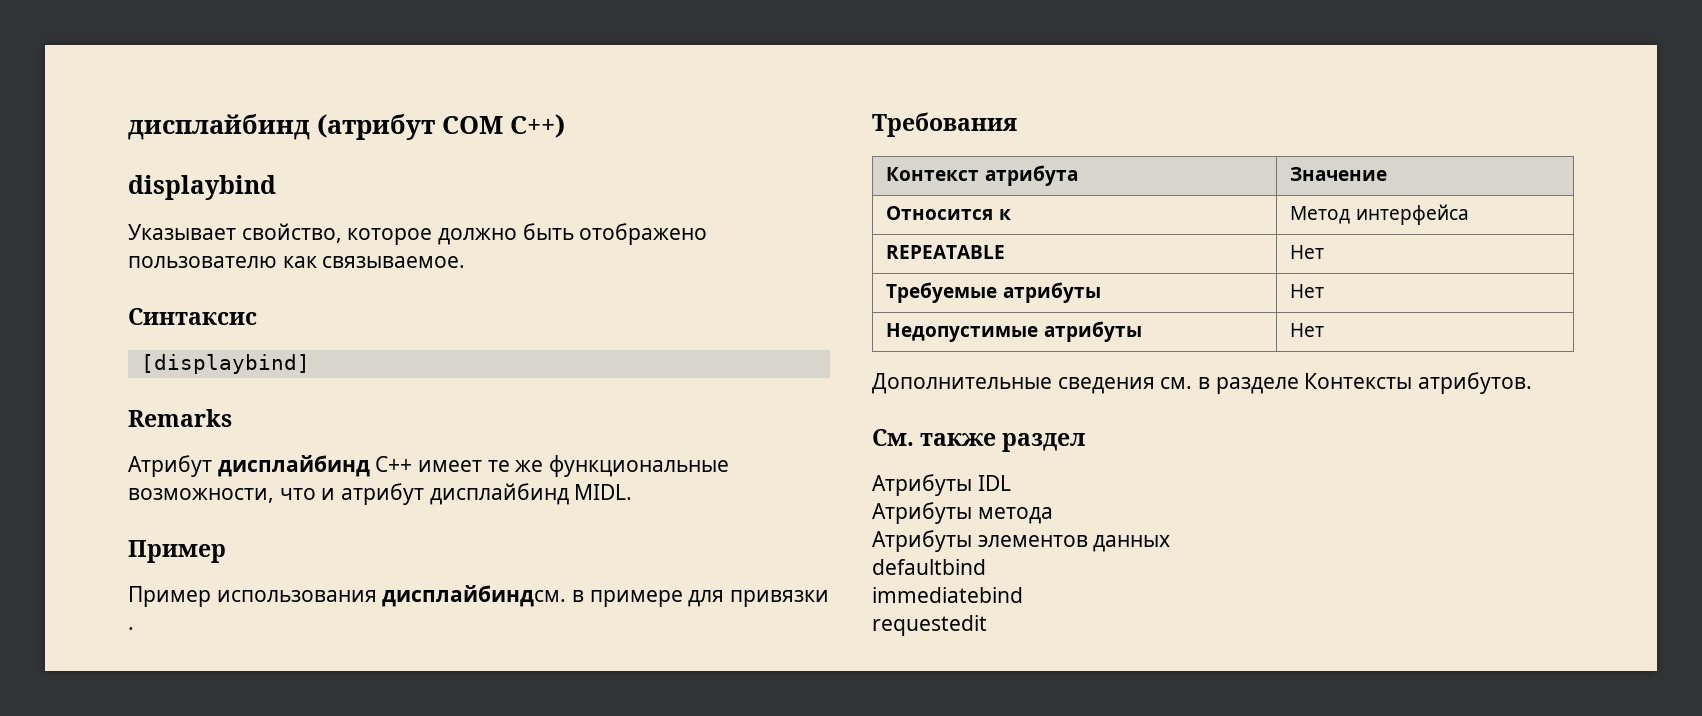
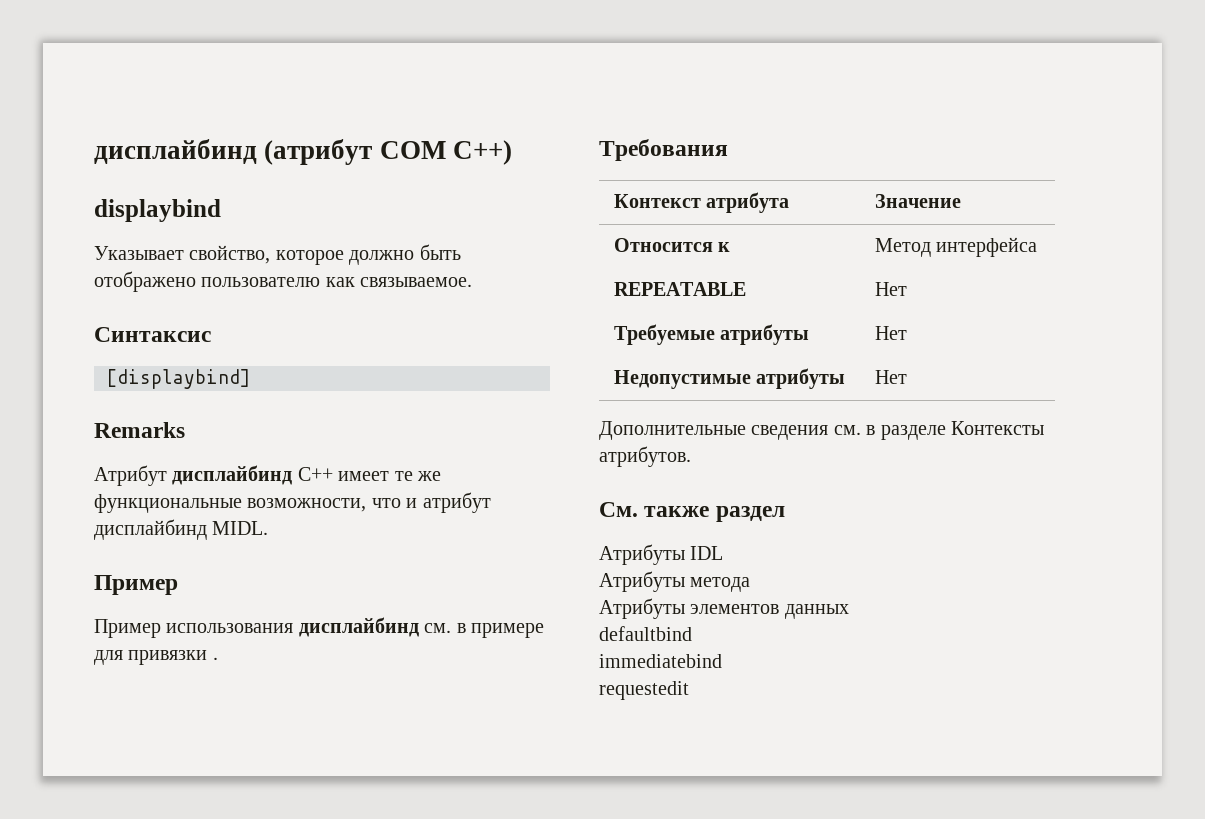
[382,585,567,607] дисплайбиндсм. -> [298,617,452,637] дисплайбинд см.

